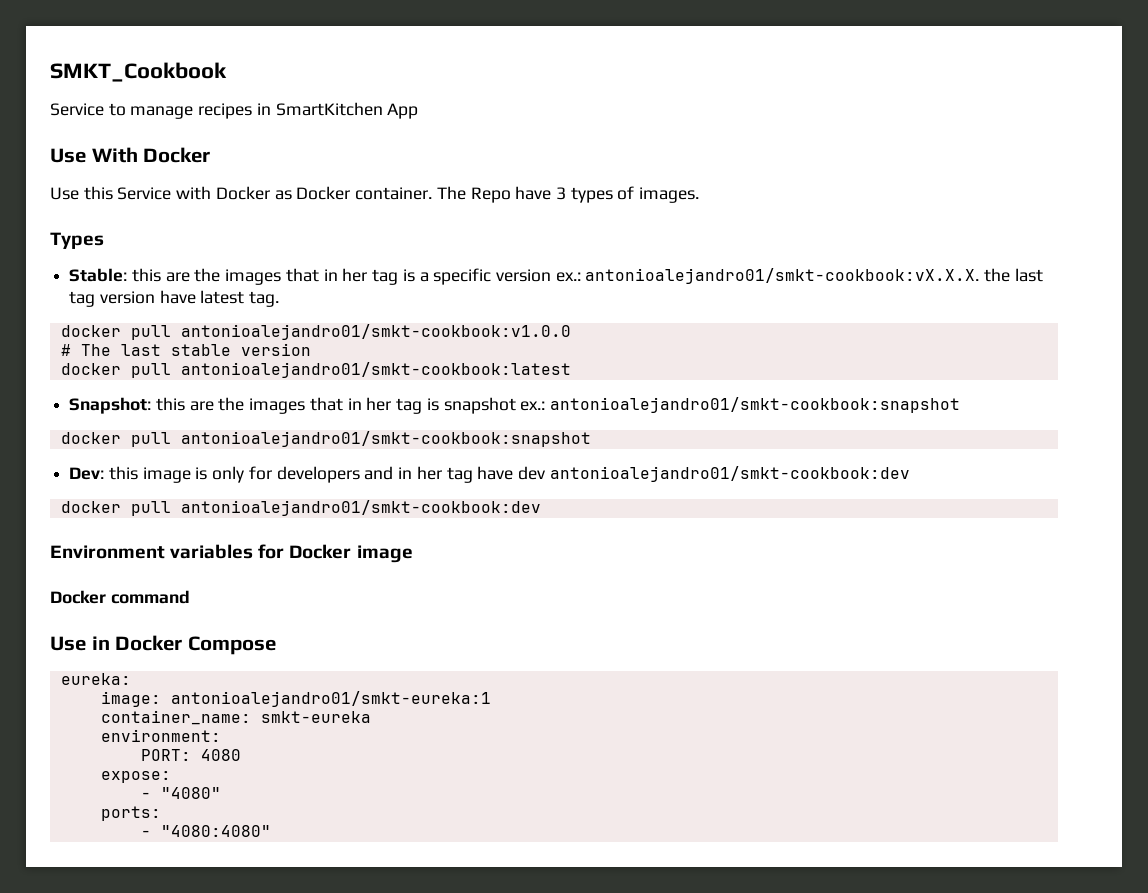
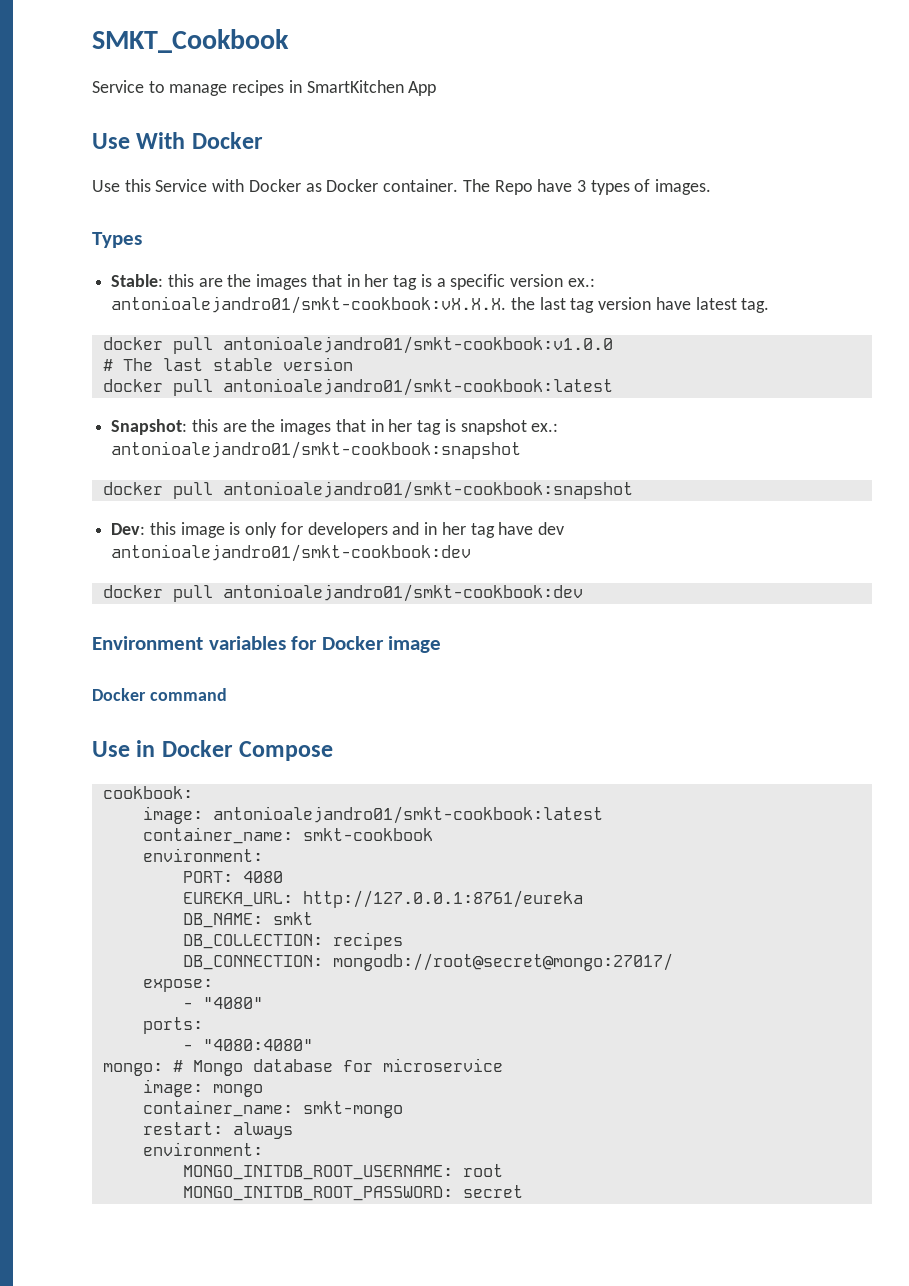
[60,673,131,685] [100,691,491,707] [100,710,371,725] eureka: // image: antonioalejandro01/smkt-eureka:1 // container_name: smkt-eureka -> [102,786,193,799] [142,806,603,824] [142,827,433,844] cookbook: // image: antonioalejandro01/smkt-cookbook:latest // container_name: smkt-cookbook
(241, 755) none -> [182,890,583,908] [182,912,313,928] [182,932,403,950] [182,953,673,971] // EUREKA_URL: http://127.0.0.1:8761/eureka // DB_NAME: smkt // DB_COLLECTION: recipes // DB_CONNECTION: mongodb://root@secret@mongo:27017/
(271, 831) none -> [102,1058,503,1076] [142,1079,263,1097] [142,1100,403,1118] [142,1122,293,1139] [142,1142,263,1156] [182,1164,503,1180] [182,1185,523,1201] // mongo: # Mongo database for microservice // image: mongo // container_name: smkt-mongo // restart: always // environment: // MONGO_INITDB_ROOT_USERNAME: root // MONGO_INITDB_ROOT_PASSWORD: secret

